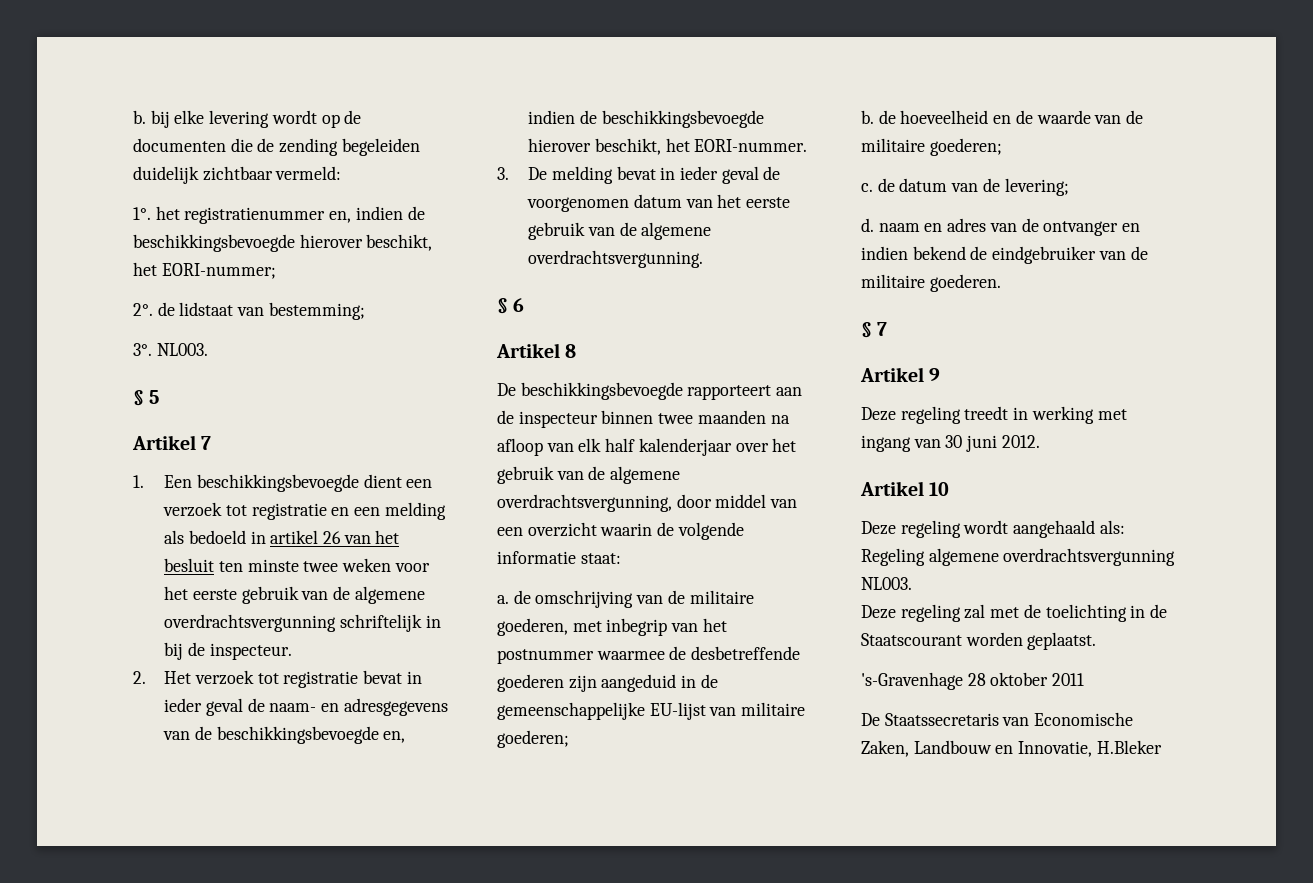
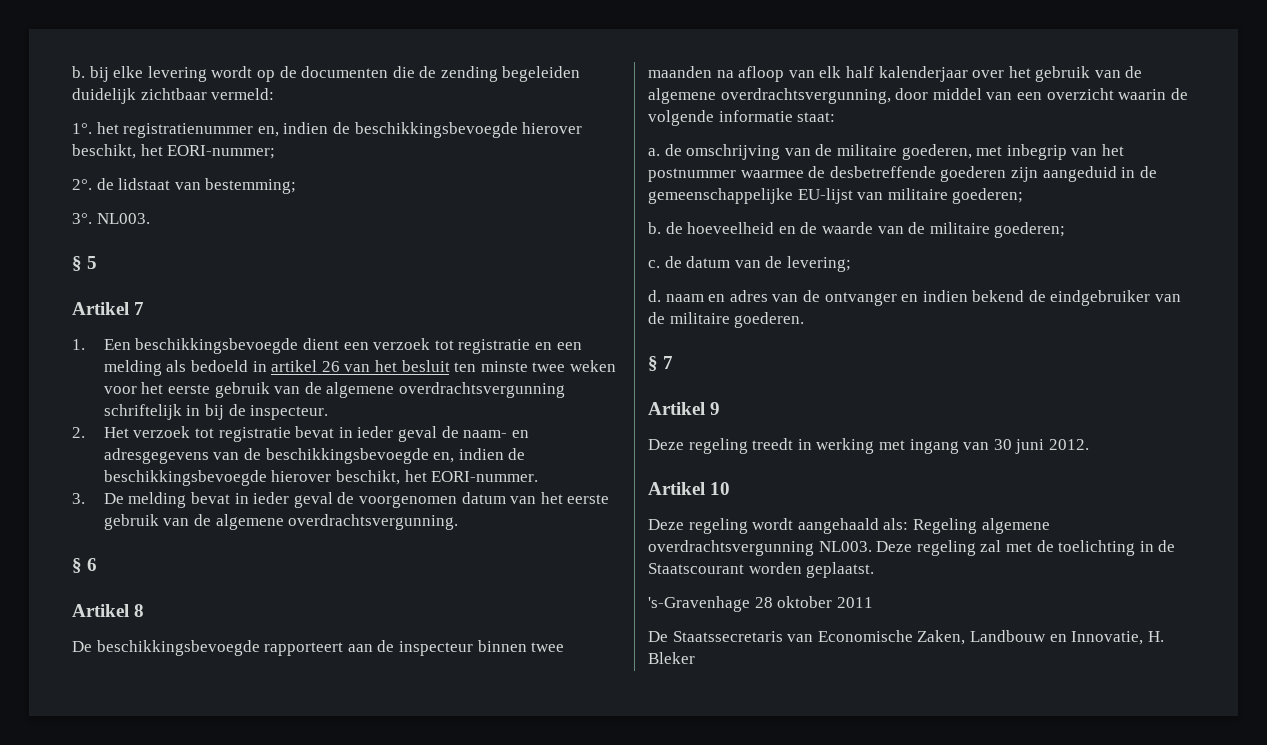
(912, 583) // -> (872, 546) none
[1096,740,1162,754] H.Bleker -> [1147,631,1164,642] [648,652,695,664] H. Bleker

